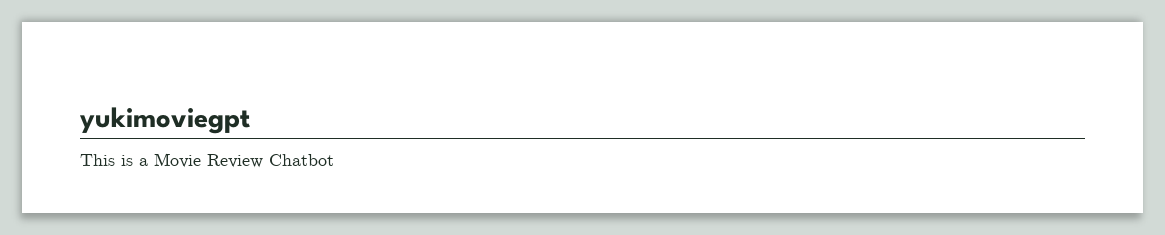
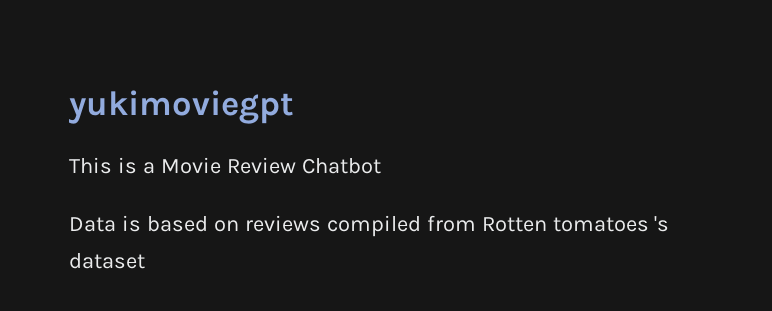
(334, 160) none -> [69,215,670,237] [69,253,145,269] // Data is based on reviews compiled from Rotten tomatoes 's dataset

